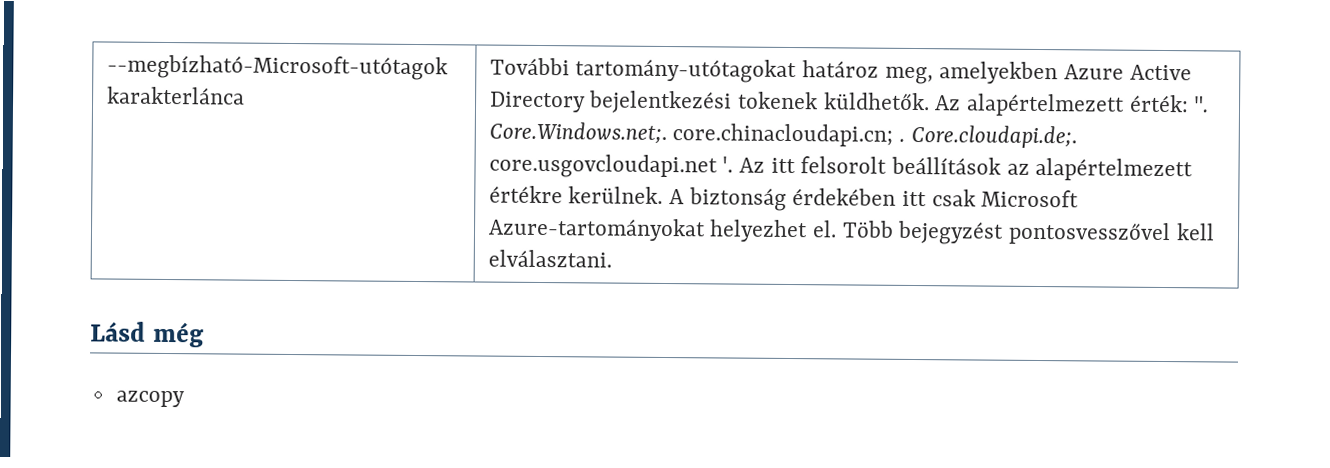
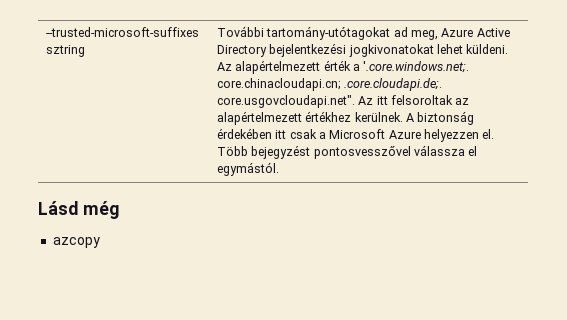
[106,54,448,81] [106,86,245,105] --megbízható-Microsoft-utótagok karakterlánca -> [45,27,199,37] [45,45,85,57] --trusted-microsoft-suffixes sztring
[802,60,1059,85] határoz meg, amelyekben -> [393,27,438,40] ad meg,
[738,91,1210,117] [488,121,1077,149] [488,153,1001,179] tokenek küldhetők. Az alapértelmezett érték: ". Core.Windows.net;. core.chinacloudapi.cn; . Core.cloudapi.de;. core.usgovcloudapi.net '. Az itt felsorolt beállítások -> [348,44,509,57] [216,60,470,74] [216,78,443,91] [216,95,453,108] jogkivonatokat lehet küldeni. Az alapértelmezett érték a '.core.windows.net;. core.chinacloudapi.cn; .core.cloudapi.de;. core.usgovcloudapi.net". Az itt felsoroltak
[488,185,563,204] értékre -> [305,111,352,122] értékhez
[981,189,1080,208] [487,217,809,243] Microsoft Azure-tartományokat helyezhet -> [318,129,480,142] a Microsoft Azure helyezzen
[1175,223,1215,241] [487,249,612,268] kell elválasztani. -> [413,145,478,156] [216,162,279,176] válassza el egymástól.

